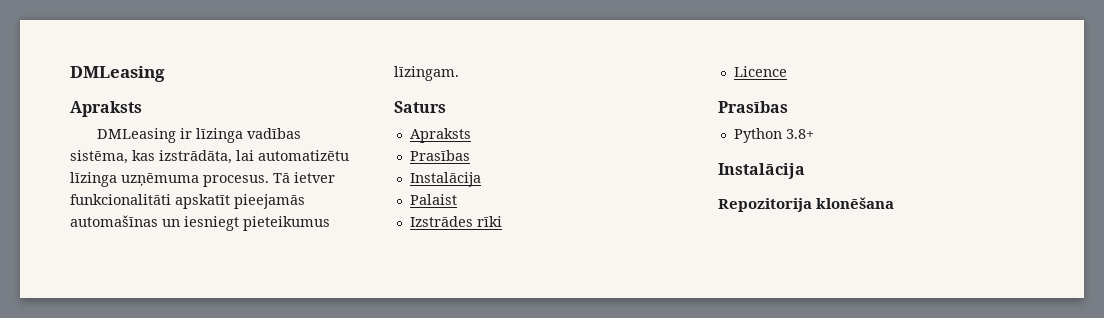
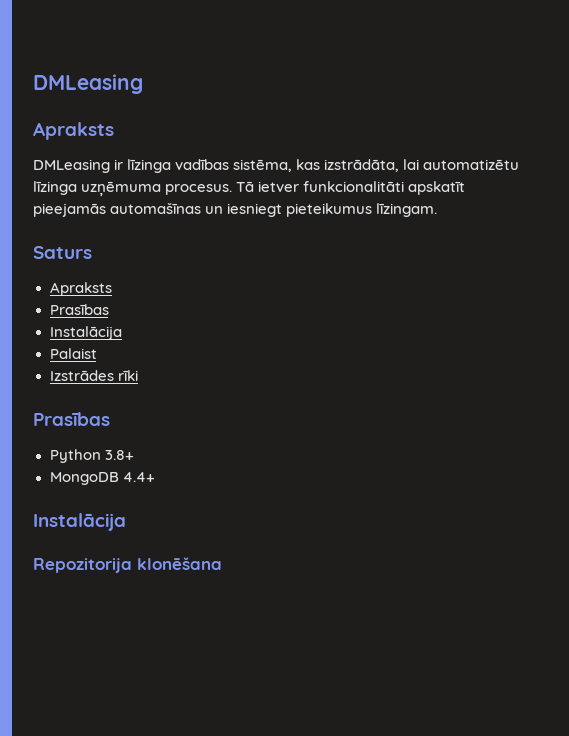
[733,66,787,77] // Licence -> (138, 375) none
(814, 134) none -> [49,472,155,485] // MongoDB 4.4+

